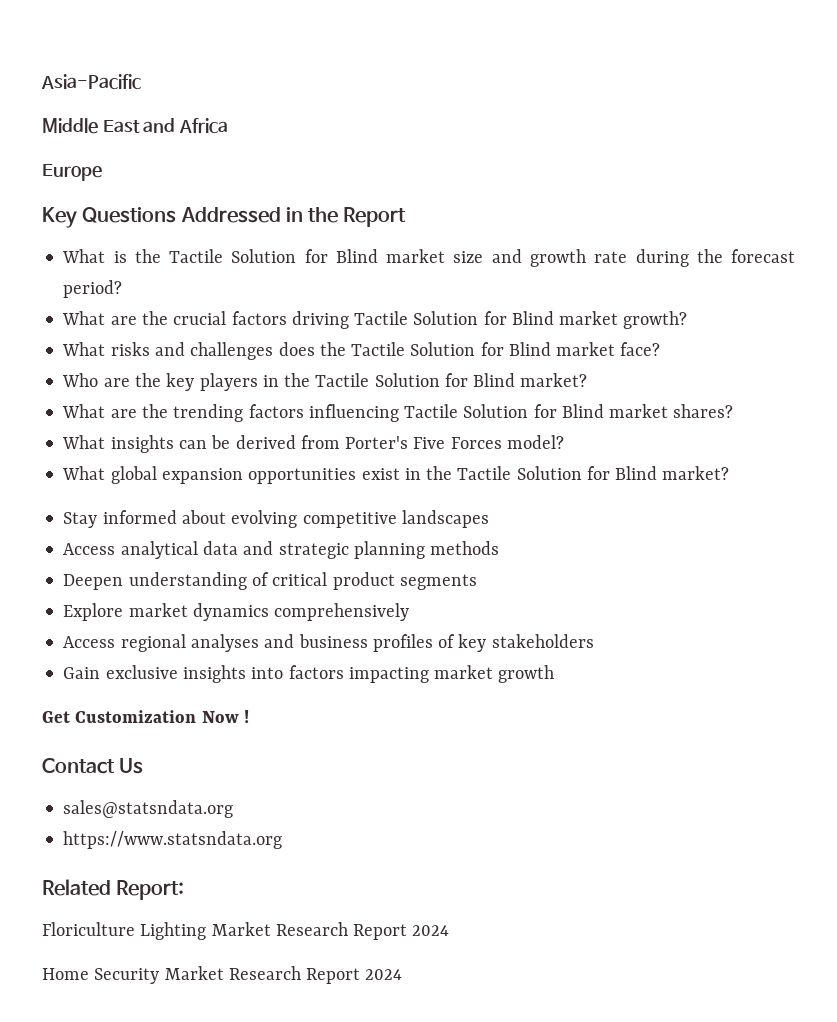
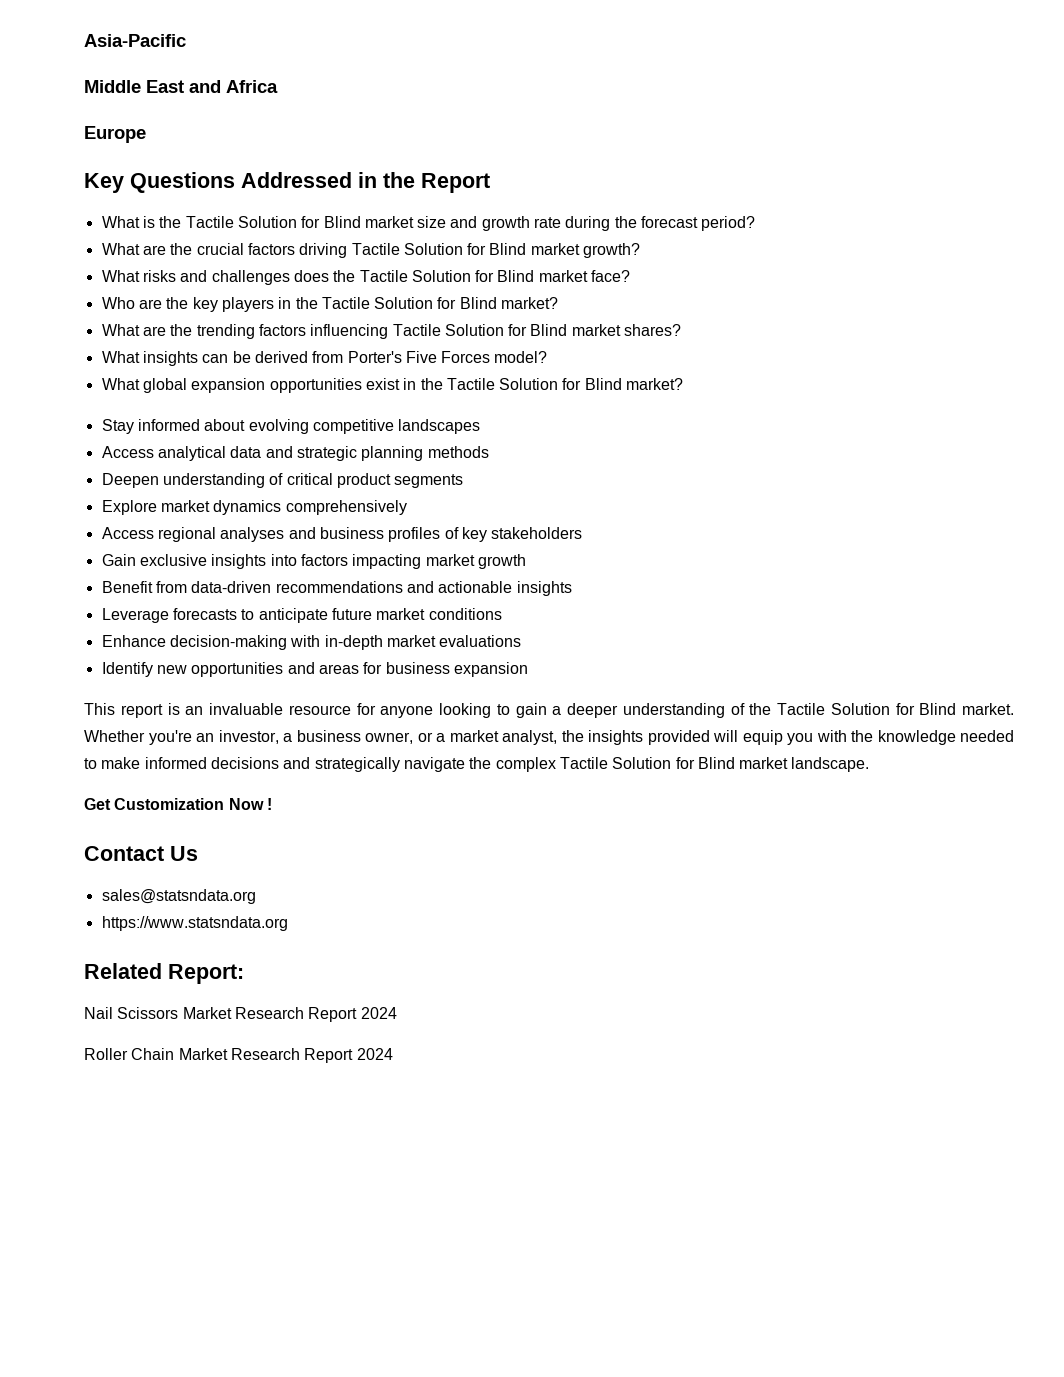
(555, 674) none -> [101,581,572,596] [101,608,502,623] [101,635,522,650] [101,662,528,677] [84,703,1014,718] [84,730,1014,745] [84,757,870,772] // Benefit from data-driven recommendations and actionable insights // Leverage forecasts to anticipate future market conditions // Enhance decision-making with in-depth market evaluations // Identify new opportunities and areas for business expansion // This report is an invaluable resource for anyone looking to gain a deeper understanding of the Tactile Solution for Blind market. Whether you're an investor, a business owner, or a market analyst, the insights provided will equip you with the knowledge needed to make informed decisions and strategically navigate the complex Tactile Solution for Blind market landscape.
[42,922,207,940] Floriculture Lighting -> [84,1007,179,1019] Nail Scissors
[42,968,160,984] Home Security -> [84,1048,175,1060] Roller Chain

